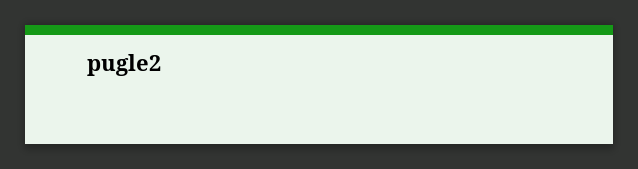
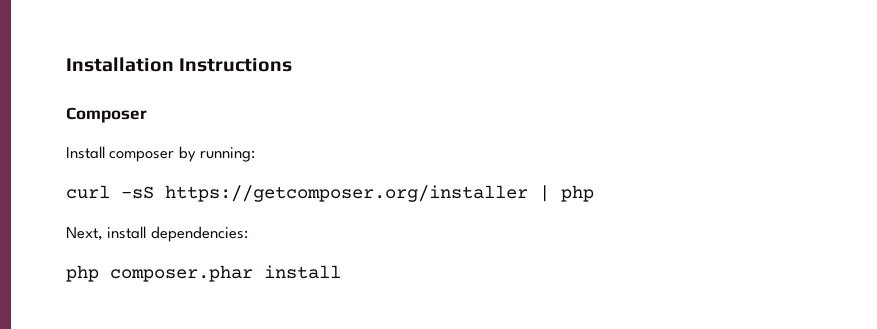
[87,54,161,76] pugle2 -> [66,57,293,72] [66,107,147,123] [66,146,256,162] [66,185,594,202] [66,226,248,242] [66,265,341,282] Installation Instructions // Composer // Install composer by running: // curl -sS https://getcomposer.org/installer | php // Next, install dependencies: // php composer.phar install

